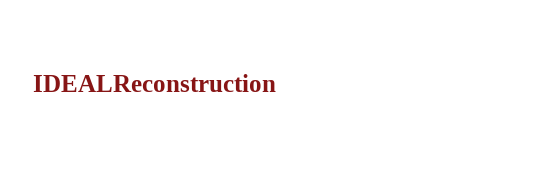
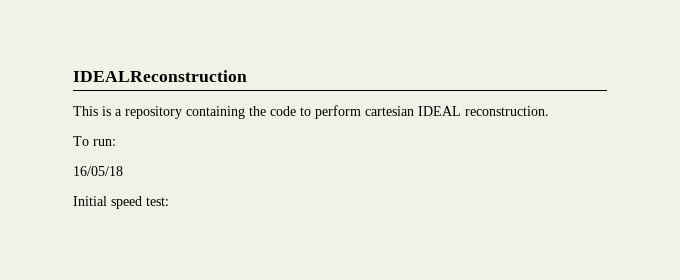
(276, 83) none -> [73,105,549,119] [73,136,116,146] [73,166,123,176] [73,196,169,209] // This is a repository containing the code to perform cartesian IDEAL reconstruction. // To run: // 16/05/18 // Initial speed test:

